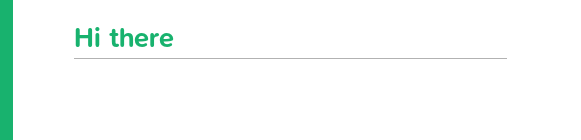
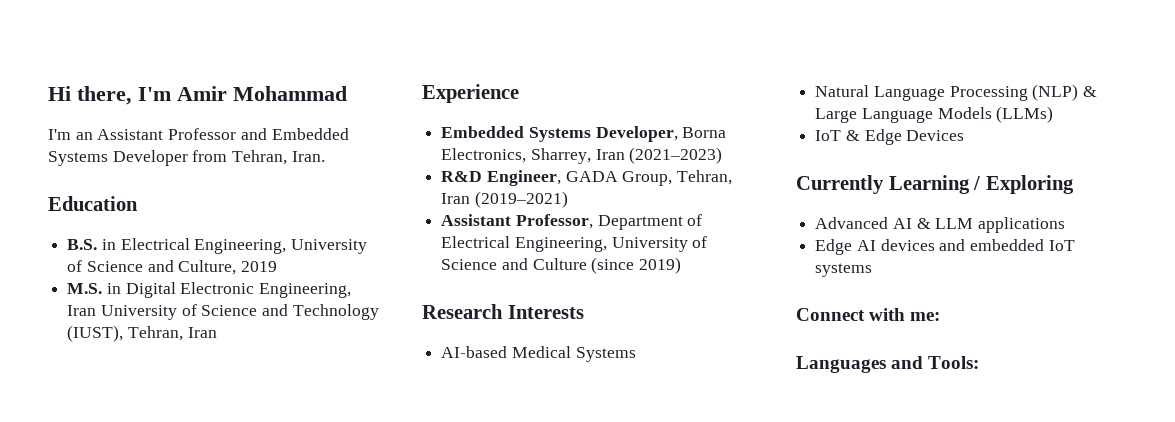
[109,28,174,48] there -> [77,86,347,105] [48,128,349,140] [48,150,325,166] [48,196,138,211] [67,238,368,254] [67,260,278,275] [67,282,352,298] [67,304,379,320] [67,325,217,342] [422,84,519,103] [441,126,727,142] [441,147,723,164] [441,170,733,186] [441,191,568,208] [441,214,703,230] [441,236,708,252] [441,257,682,274] [422,304,584,319] [441,346,636,362] [815,84,1098,101] [815,106,1054,123] [815,129,965,145] [796,175,1074,194] [815,217,1066,233] [815,239,1075,255] [815,263,873,277] [796,308,941,321] [796,356,980,373] there, I'm Amir Mohammad // I'm an Assistant Professor and Embedded Systems Developer from Tehran, Iran. // Education // B.S. in Electrical Engineering, University of Science and Culture, 2019 // M.S. in Digital Electronic Engineering, Iran University of Science and Technology (IUST), Tehran, Iran // Experience // Embedded Systems Developer, Borna Electronics, Sharrey, Iran (2021–2023) // R&D Engineer, GADA Group, Tehran, Iran (2019–2021) // Assistant Professor, Department of Electrical Engineering, University of Science and Culture (since 2019) // Research Interests // AI-based Medical Systems // Natural Language Processing (NLP) & Large Language Models (LLMs) // IoT & Edge Devices // Currently Learning / Exploring // Advanced AI & LLM applications // Edge AI devices and embedded IoT systems // Connect with me: // Languages and Tools:

